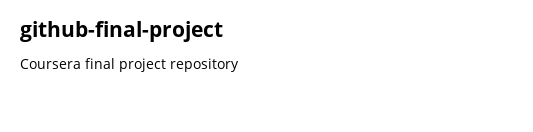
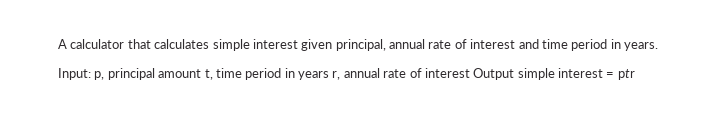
[20,21,223,42] [20,58,239,72] github-final-project // Coursera final project repository -> [58,39,658,51] [58,68,635,80] A calculator that calculates simple interest given principal, annual rate of interest and time period in years. // Input: p, principal amount t, time period in years r, annual rate of interest Output simple interest = ptr

